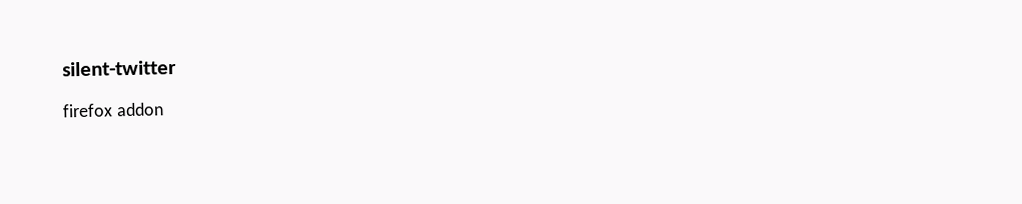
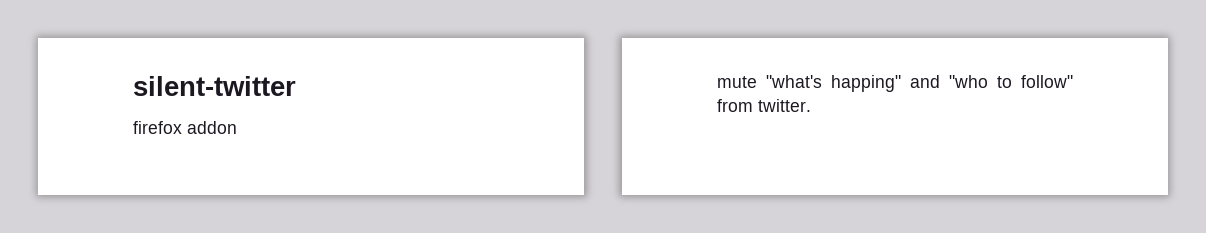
(164, 109) none -> [717,75,1073,92] [717,99,811,112] // mute "what's happing" and "who to follow" from twitter.

